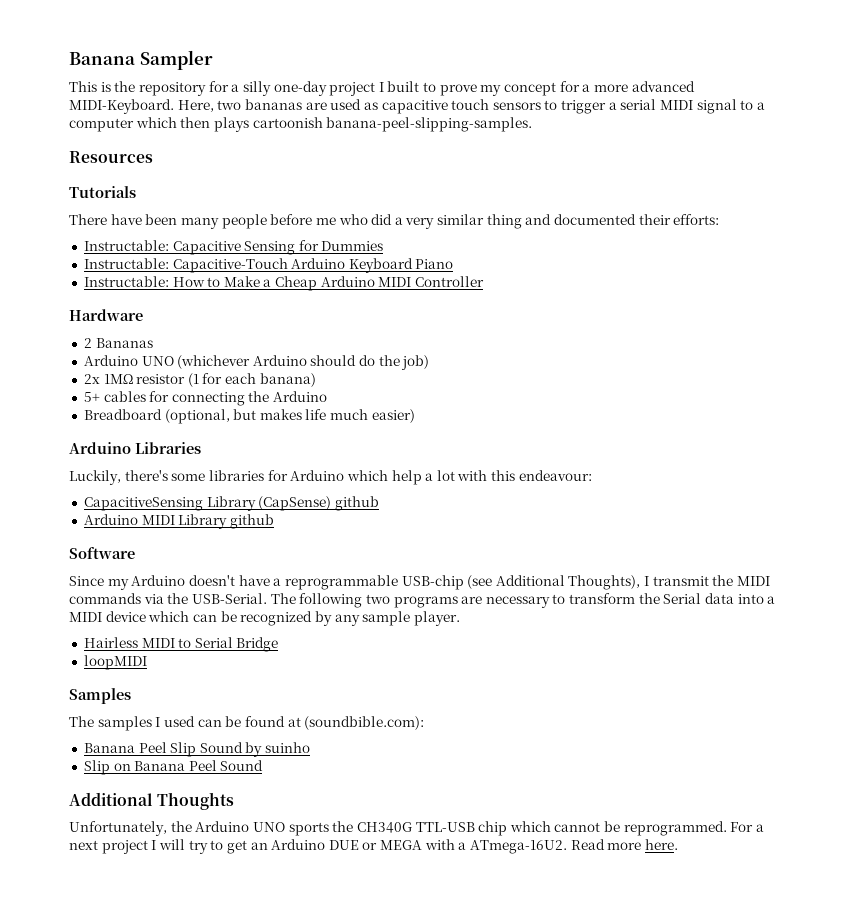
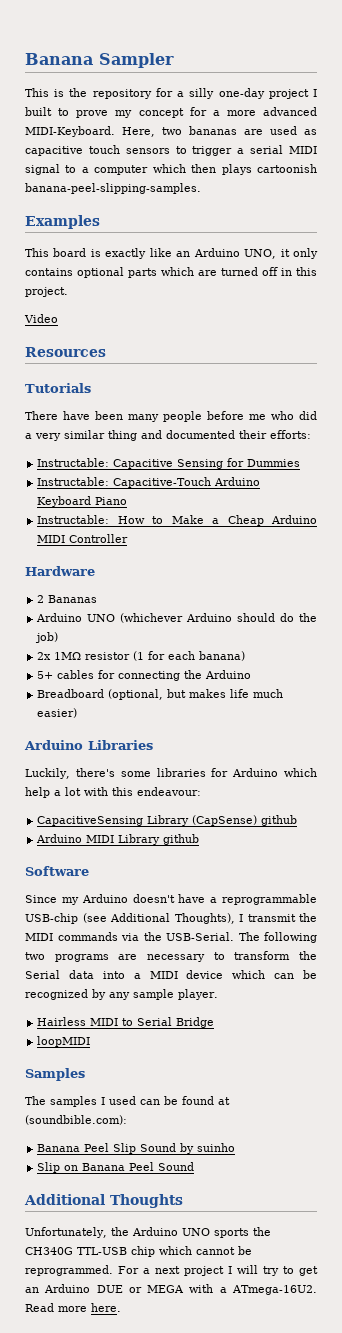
(533, 124) none -> [25,215,100,229] [25,248,319,259] [25,267,317,278] [25,287,68,297] [24,314,58,323] // Examples // This board is exactly like an Arduino UNO, it only contains optional parts which are turned off in this project. // Video

